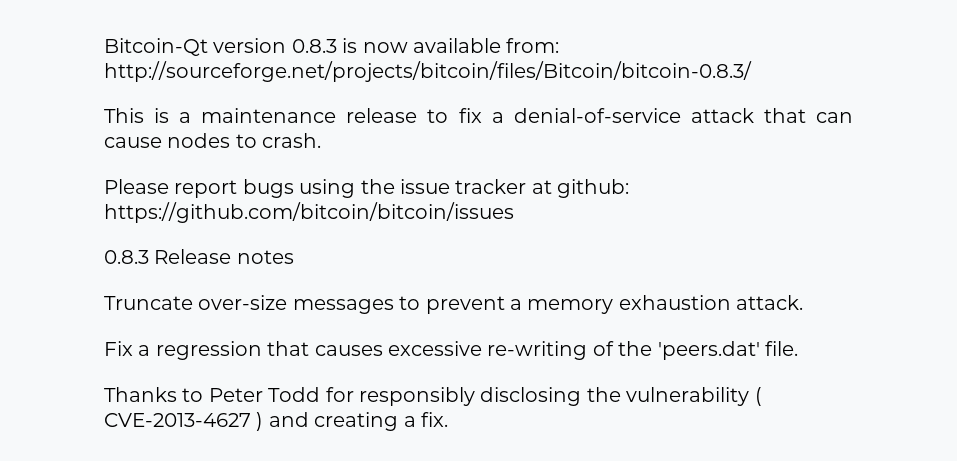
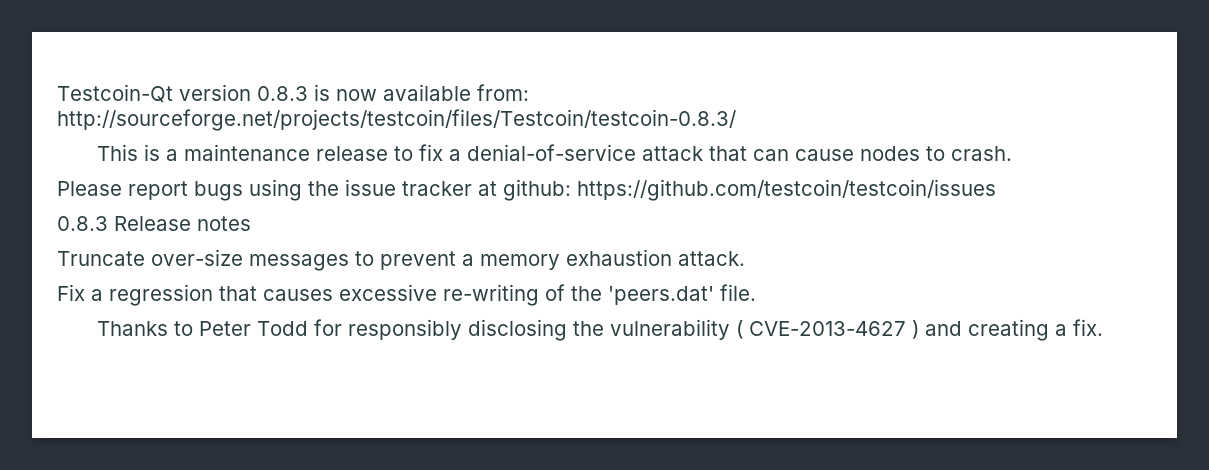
[104,38,208,56] Bitcoin-Qt -> [57,84,173,103] Testcoin-Qt
[104,61,752,82] http://sourceforge.net/projects/bitcoin/files/Bitcoin/bitcoin-0.8.3/ -> [57,109,736,131] http://sourceforge.net/projects/testcoin/files/Testcoin/testcoin-0.8.3/
[104,202,514,223] https://github.com/bitcoin/bitcoin/issues -> [577,179,996,201] https://github.com/testcoin/testcoin/issues

